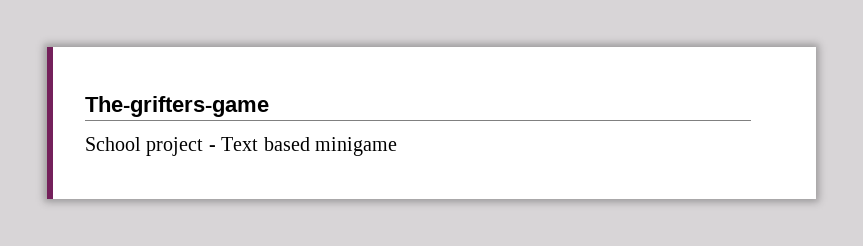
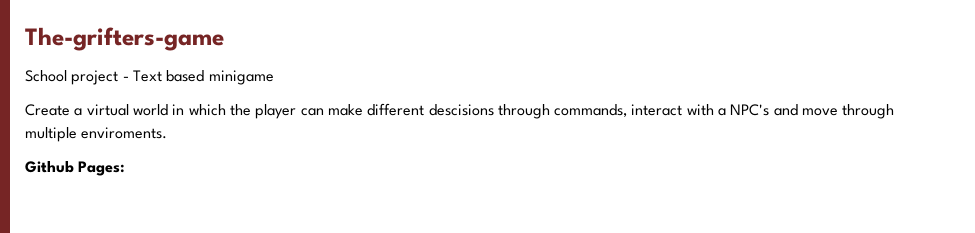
(397, 146) none -> [25,103,895,119] [25,127,168,142] [25,161,126,176] // Create a virtual world in which the player can make different descisions through commands, interact with a NPC's and move through multiple enviroments. // Github Pages:

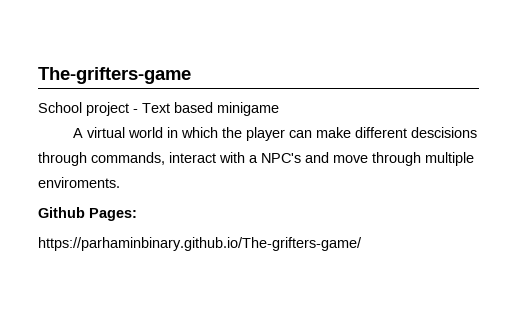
[25,104,83,116] Create a -> [73,128,84,138] A
(126, 168) none -> [38,237,362,251] // https://parhaminbinary.github.io/The-grifters-game/

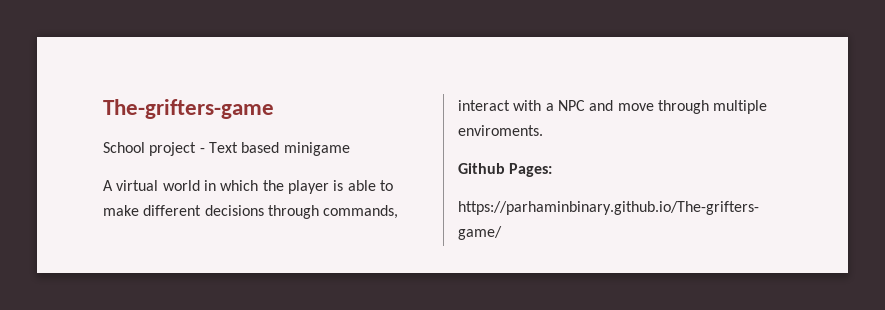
[289,130,313,138] can -> [333,180,393,191] is able to
[411,127,478,138] descisions -> [204,205,264,216] decisions
[261,153,301,163] NPC's -> [557,100,585,111] NPC

